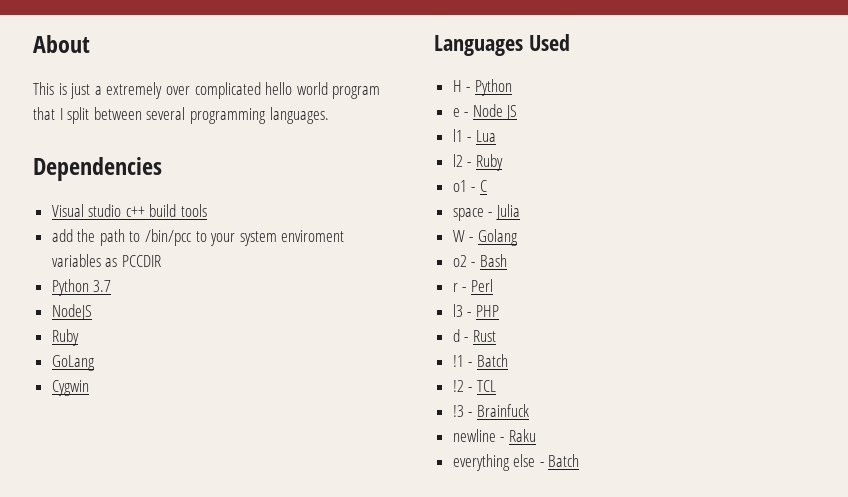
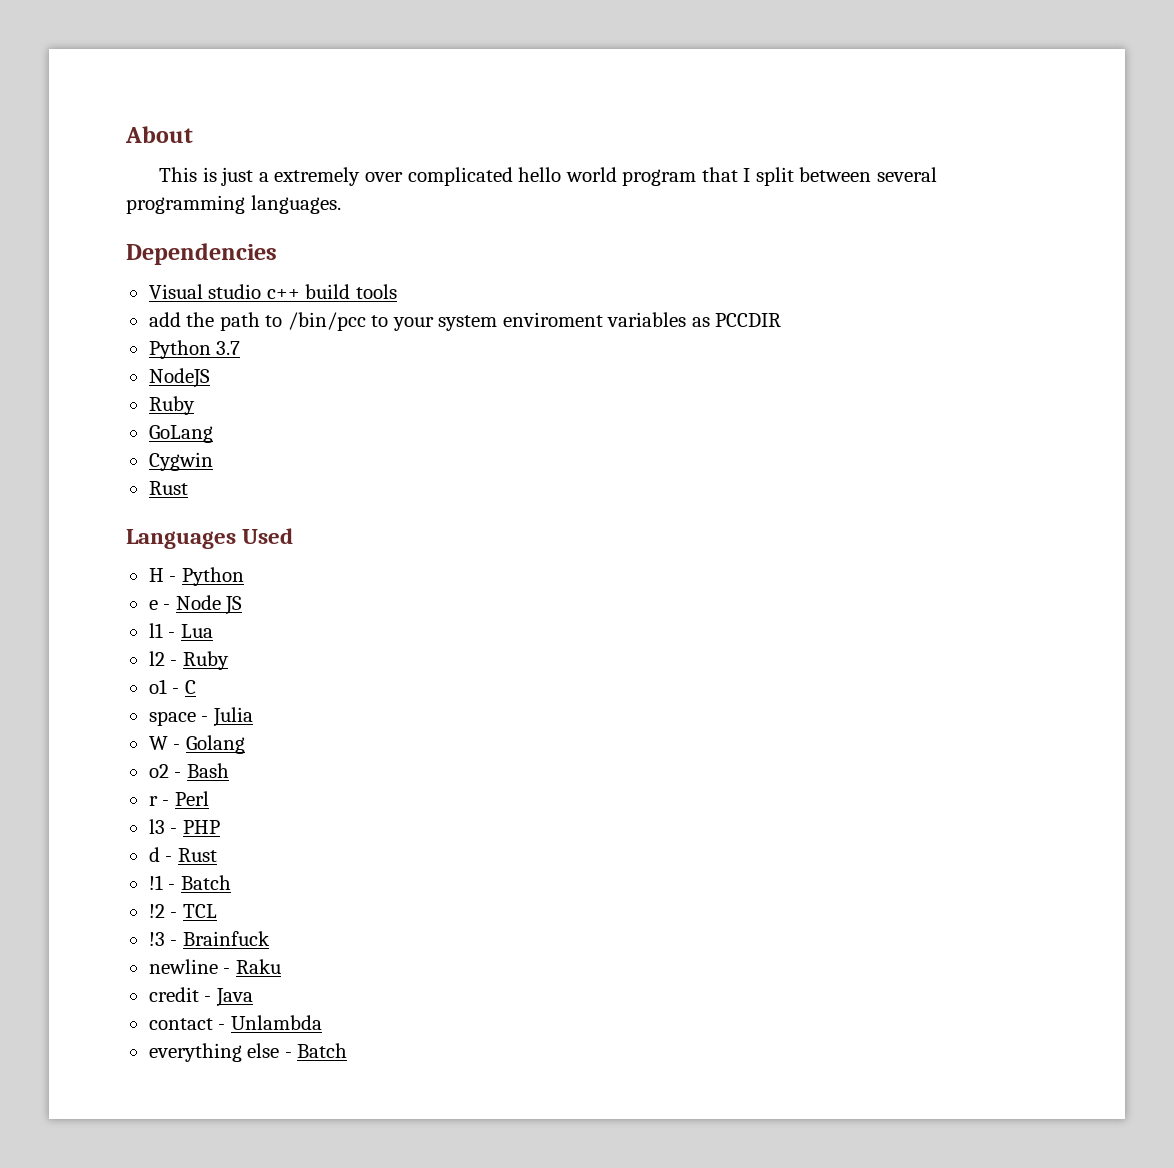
(89, 388) none -> [148,481,188,495] // Rust
(536, 435) none -> [148,987,253,1007] [148,1015,322,1030] // credit - Java // contact - Unlambda

